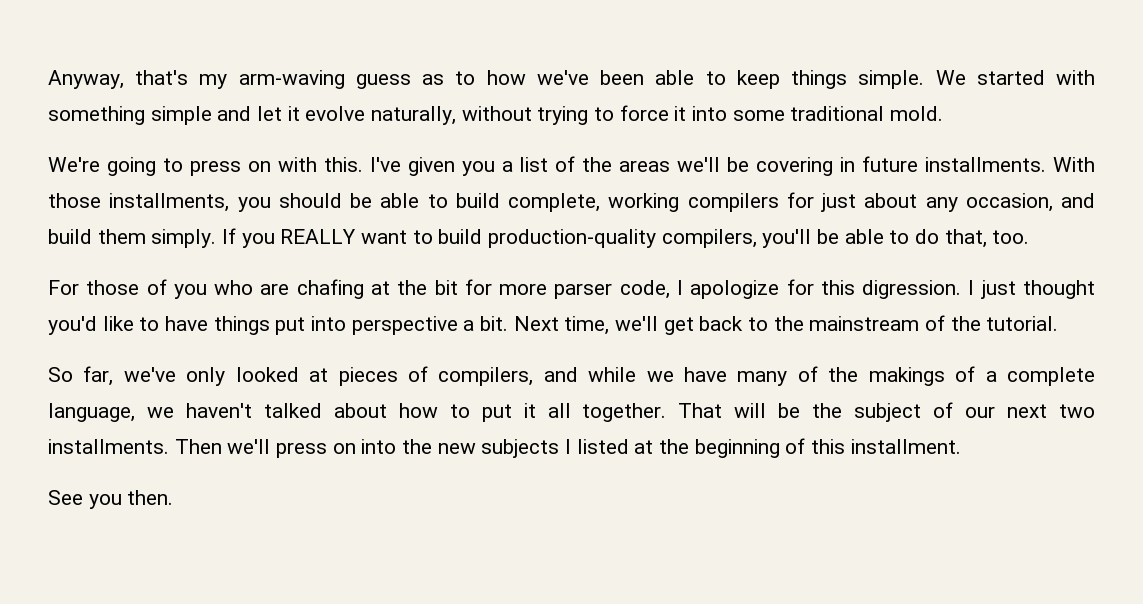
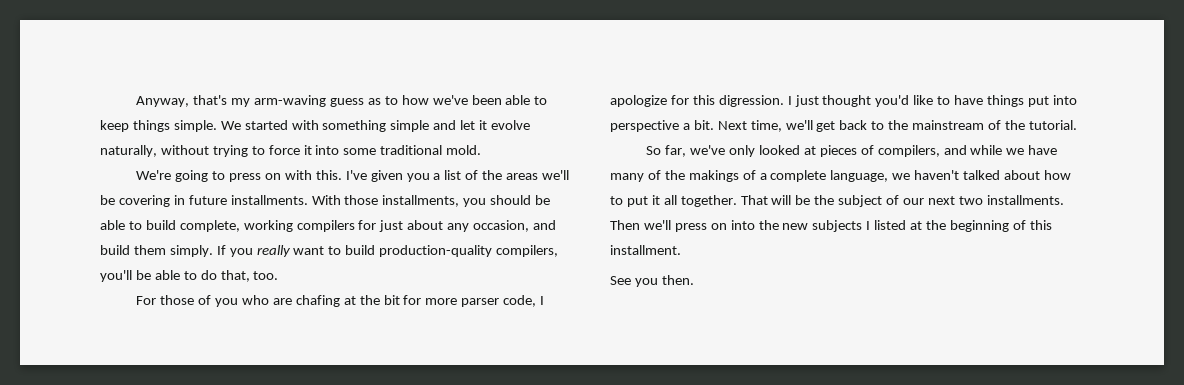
[280,229,357,244] REALLY -> [256,245,291,257] really

